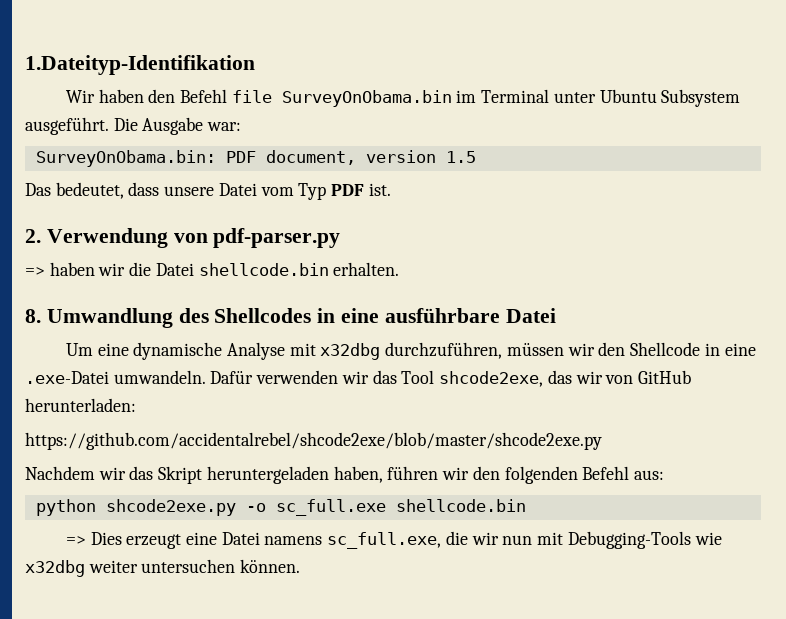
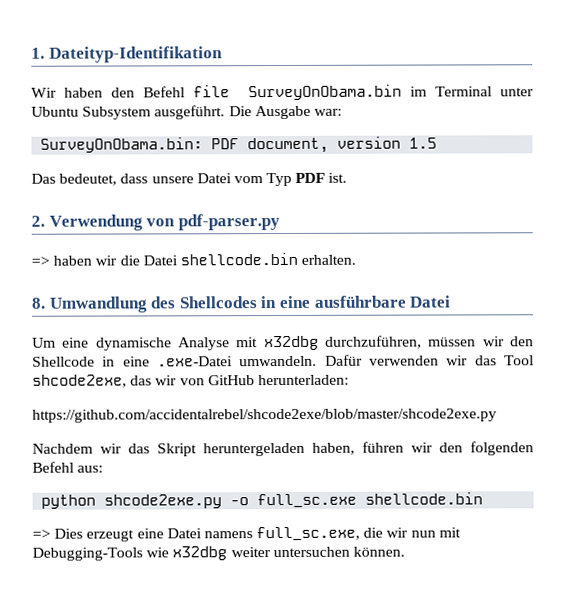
[25,55,255,75] 1.Dateityp-Identifikation -> [31,46,223,63] 1. Dateityp-Identifikation
[275,499,386,516] sc_full.exe -> [257,493,358,509] full_sc.exe
[327,532,442,549] sc_full.exe, -> [256,526,361,542] full_sc.exe,

